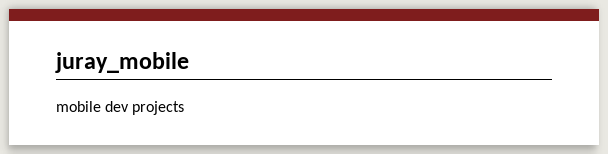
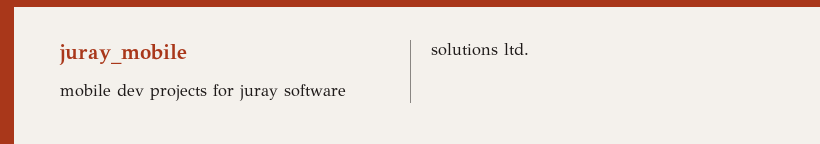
(185, 108) none -> [213,84,346,101] [431,43,529,56] for juray software solutions ltd.

